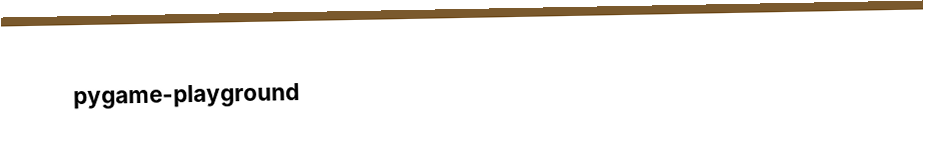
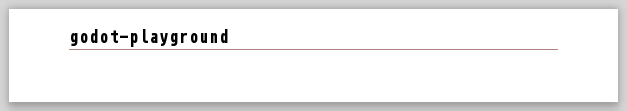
[73,83,300,110] pygame-playground -> [69,29,229,47] godot-playground

